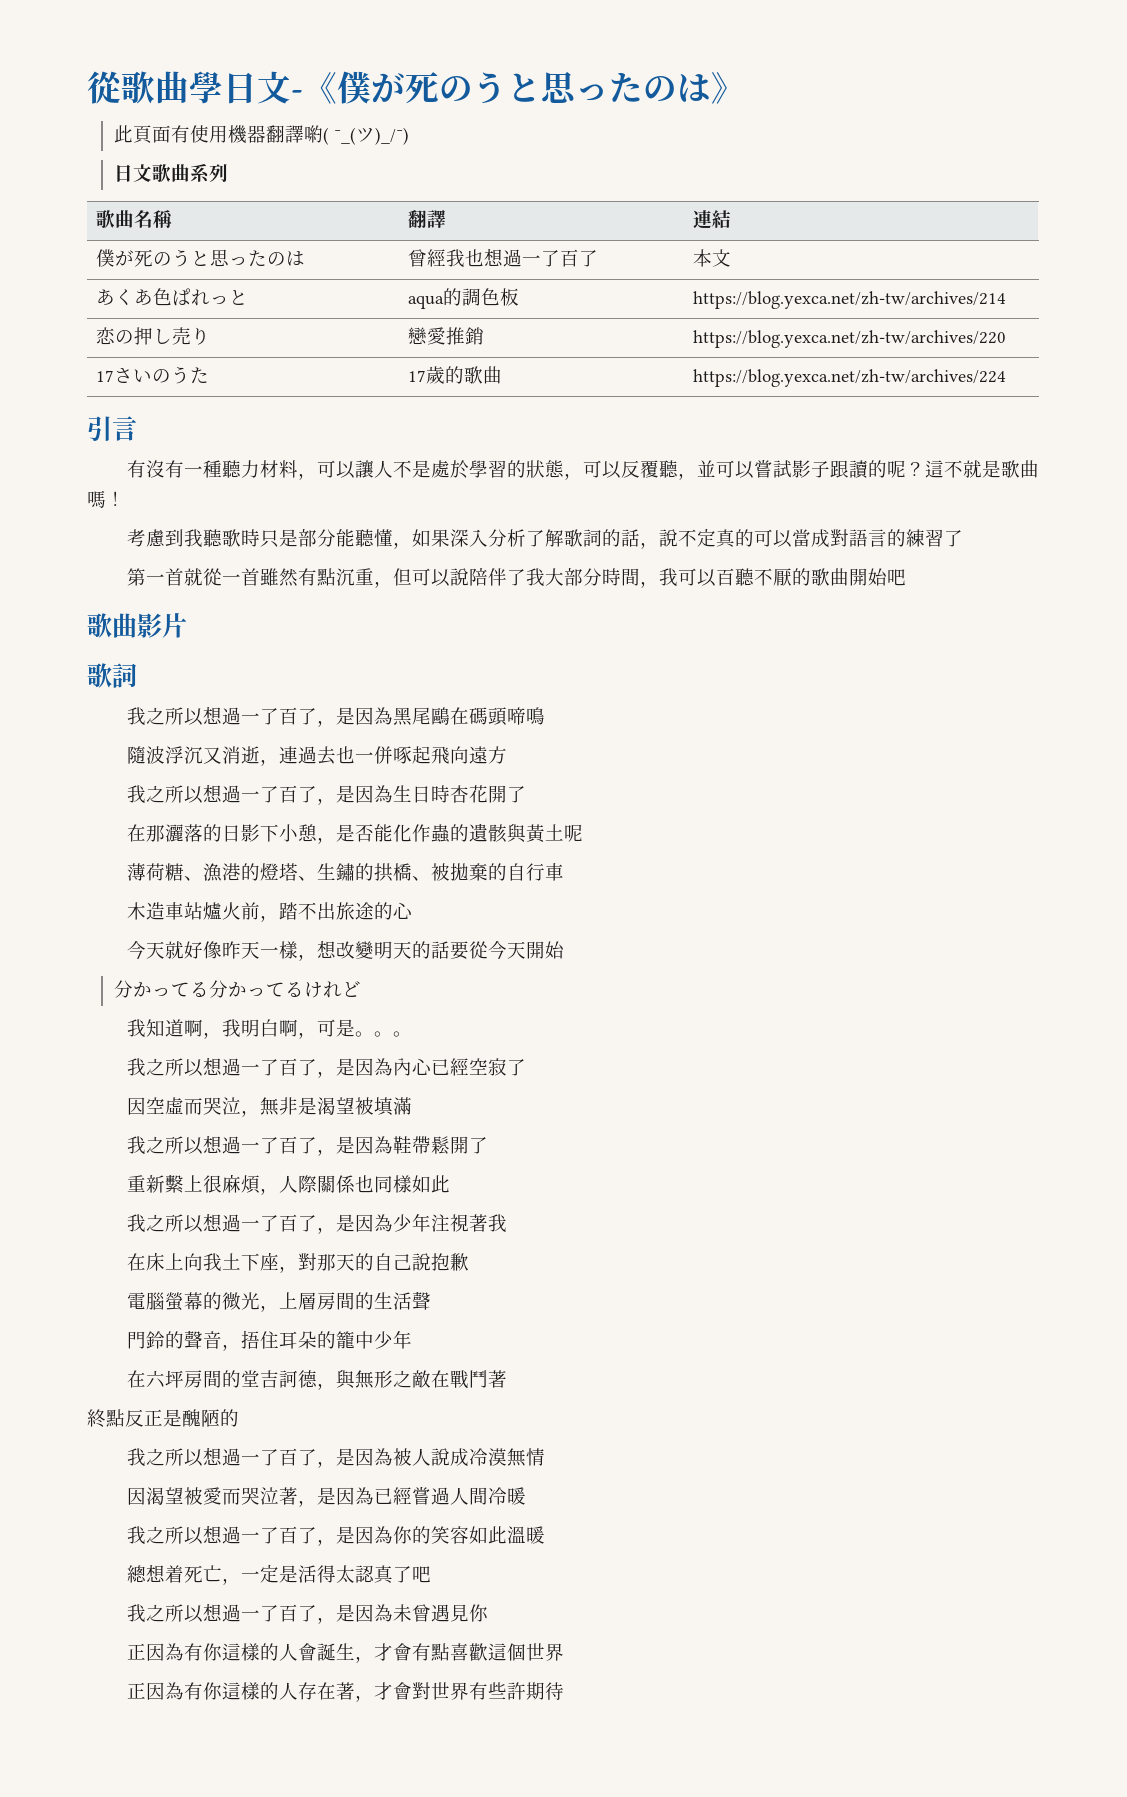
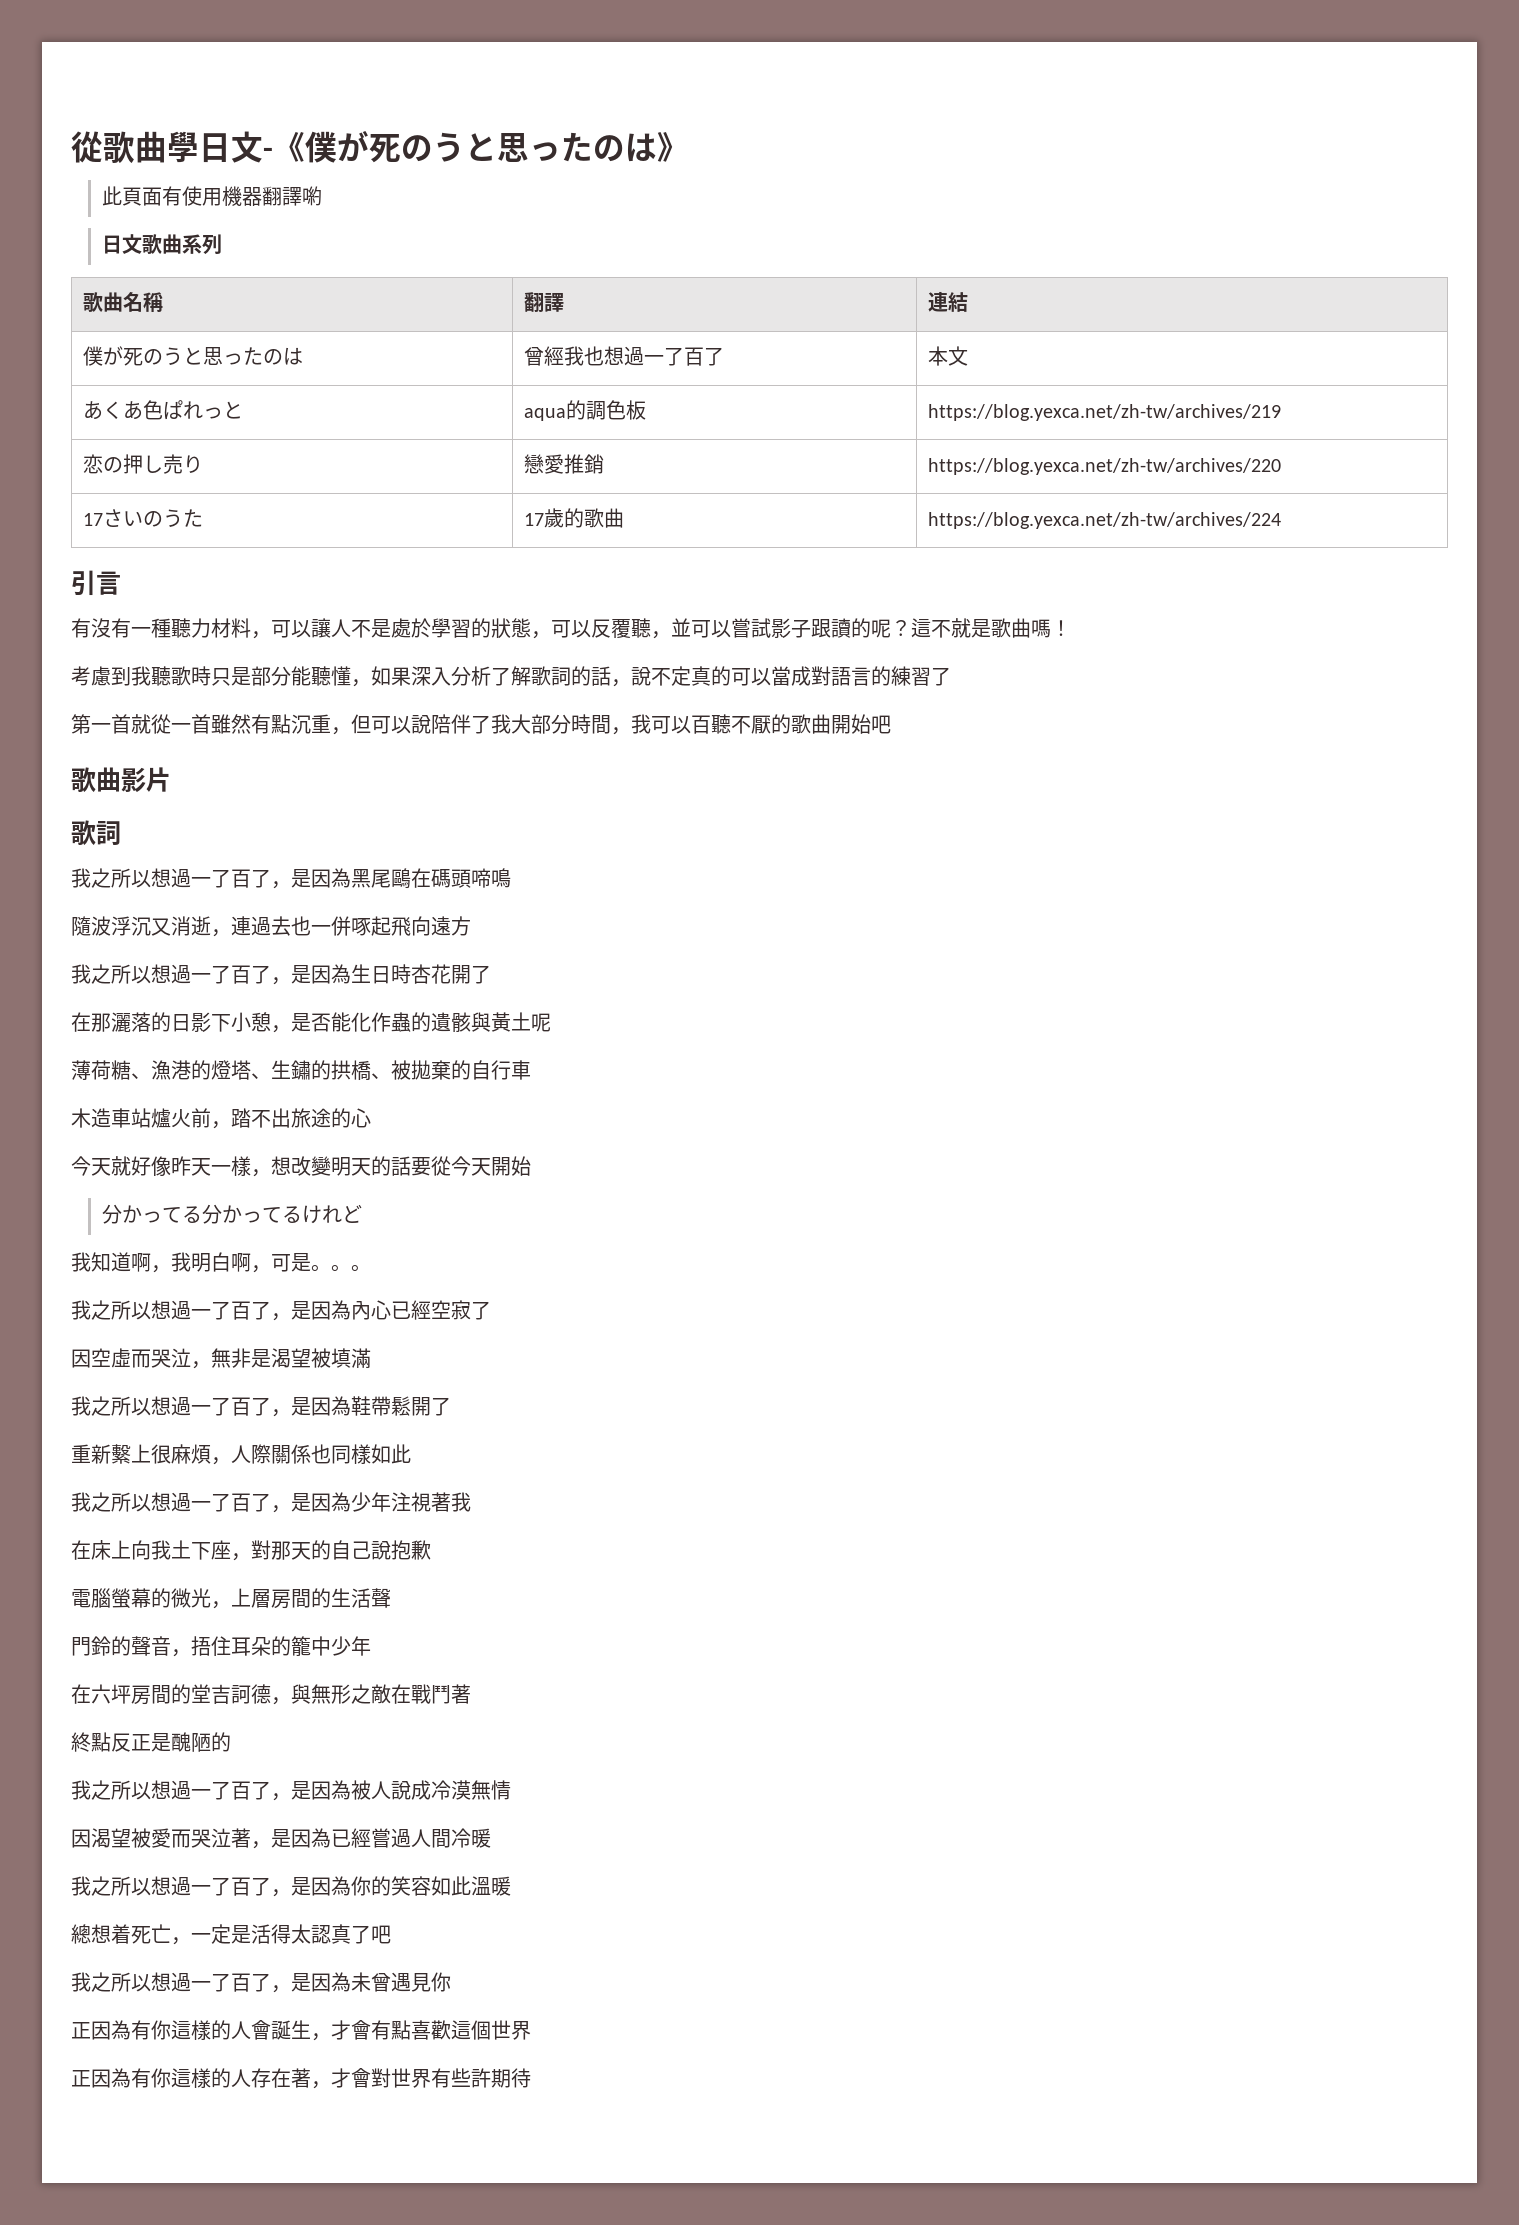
[322,127,409,145] ( ¯_(ツ)_/¯) -> (323, 196) none
[693,291,1007,309] https://blog.yexca.net/zh-tw/archives/214 -> [928,404,1282,421] https://blog.yexca.net/zh-tw/archives/219

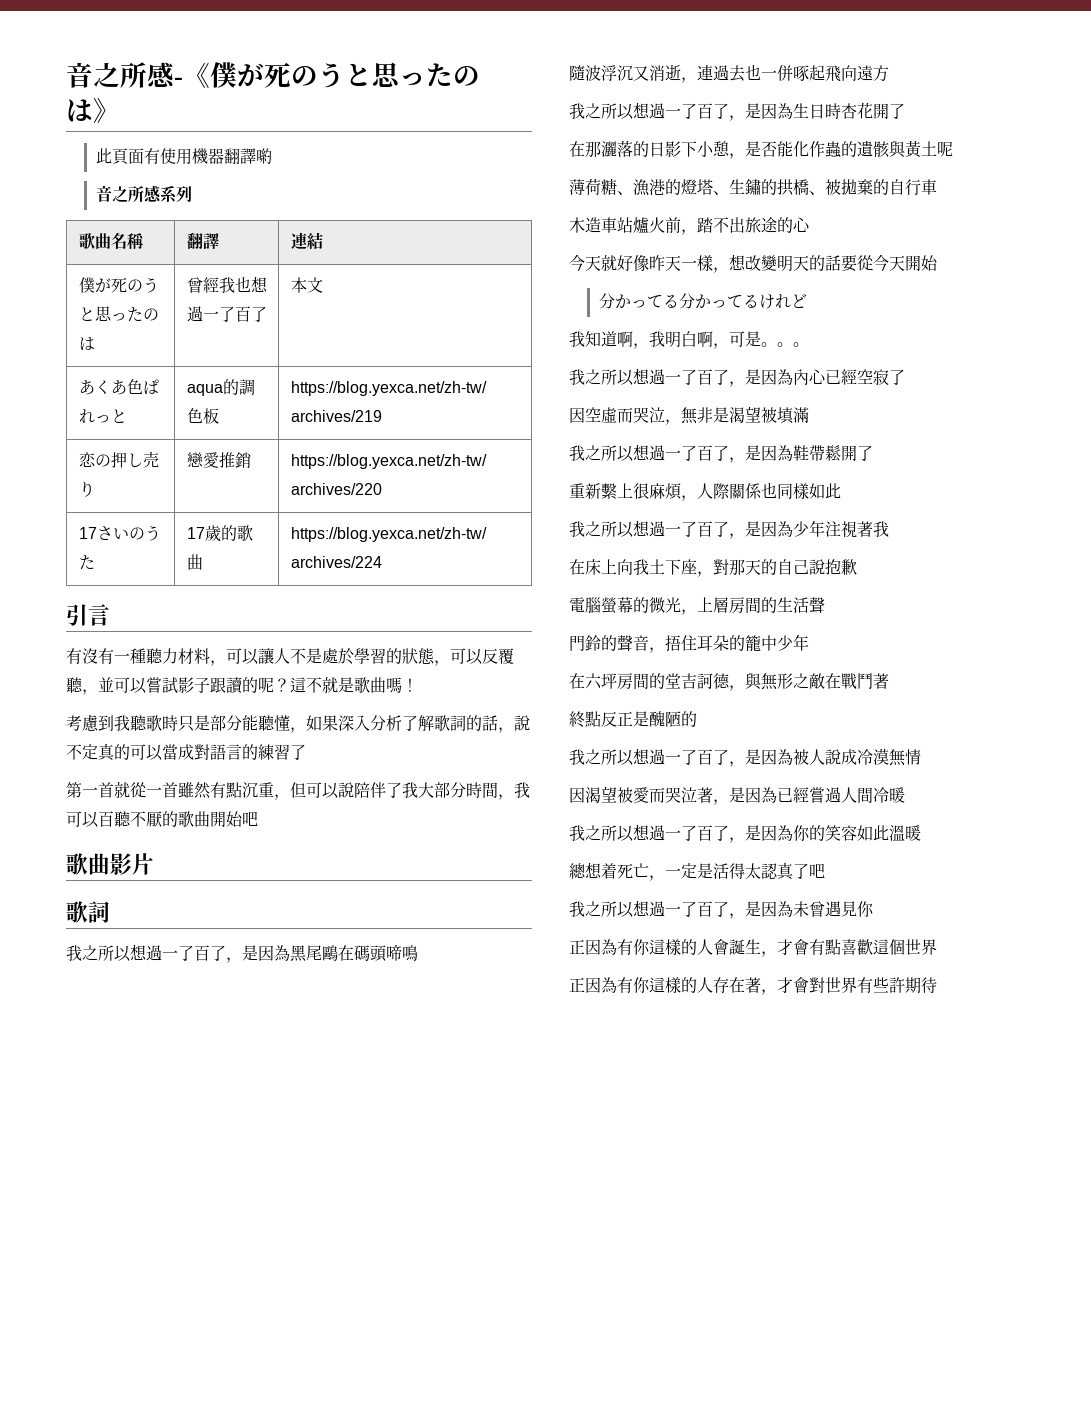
[71,131,263,164] 從歌曲學日文 -> [66,62,176,88] 音之所感
[102,234,183,254] 日文歌曲 -> [95,185,161,203] 音之所感

